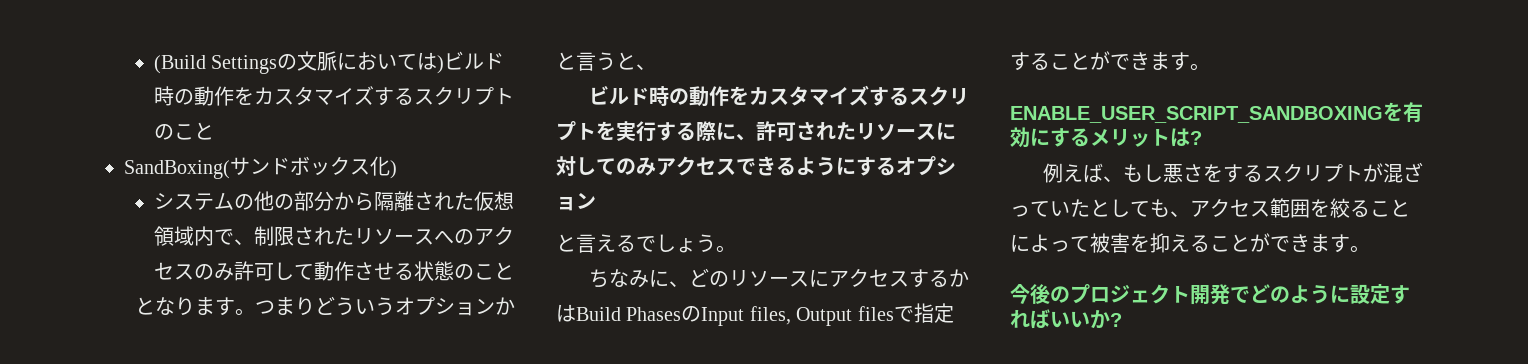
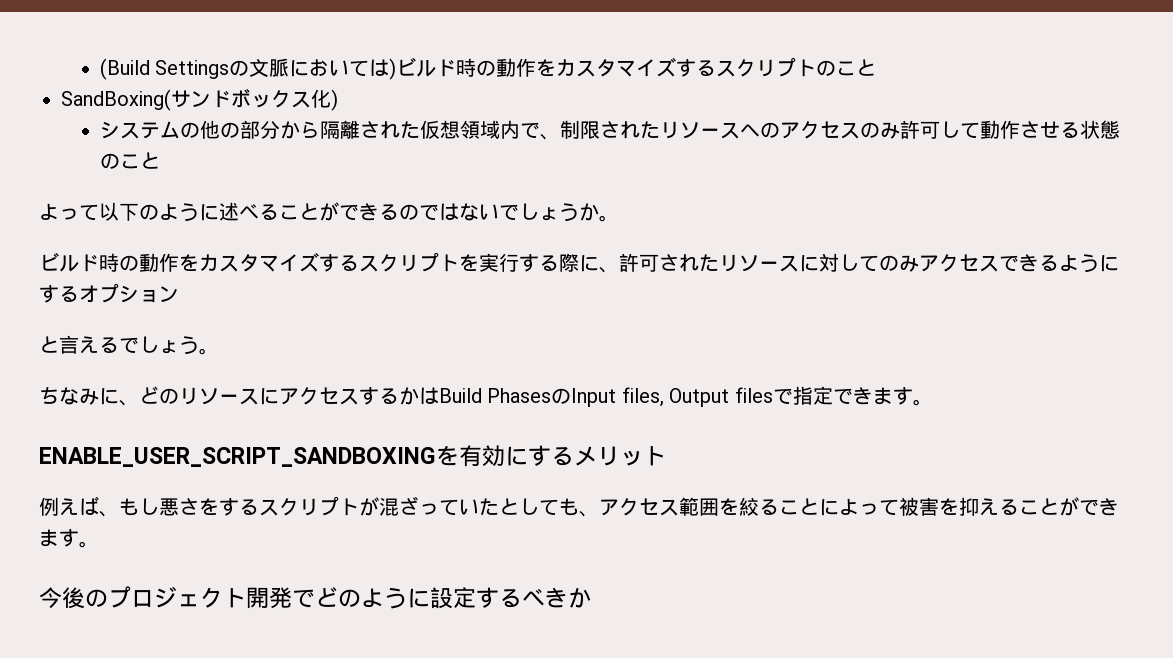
[135,296,516,316] [556,52,656,71] となります。つまりどういうオプションかと言うと、 -> [39,202,619,222] よって以下のように述べることができるのではないでしょうか。
[1010,51,1110,71] することが -> (833, 395) none
[1170,128,1202,147] は? -> (666, 456) none
[1010,309,1122,329] ればいいか? -> [499,587,591,608] るべきか

